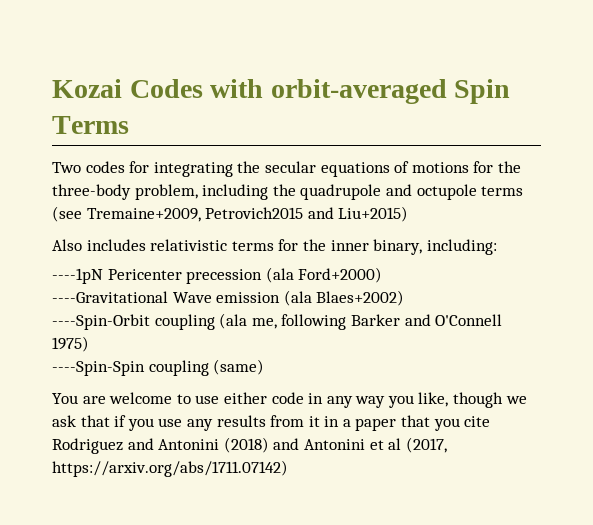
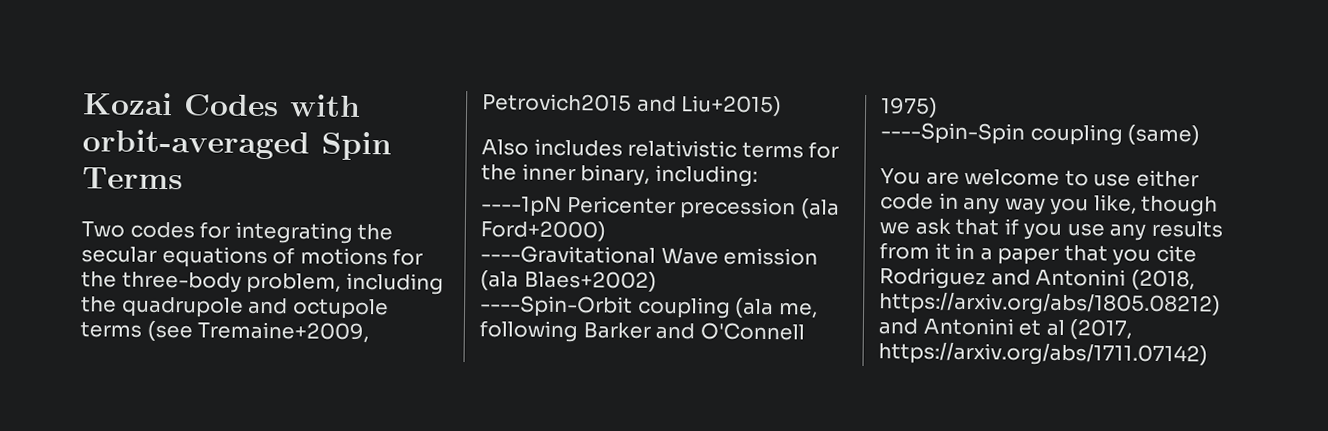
[223,437,269,453] (2018) -> [1130,269,1195,291] [879,292,1221,317] (2018, https://arxiv.org/abs/1805.08212)

